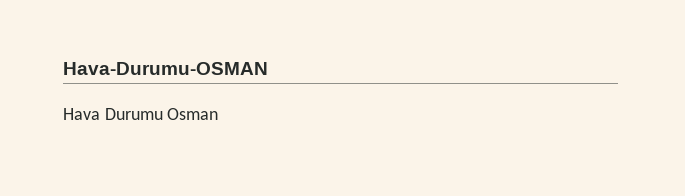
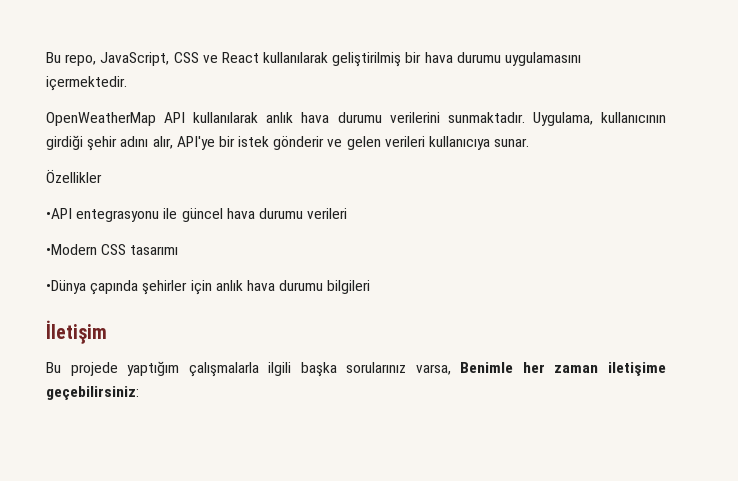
[63,62,268,75] [63,108,219,120] Hava-Durumu-OSMAN // Hava Durumu Osman -> [46,52,582,67] [46,76,127,91] [46,112,667,126] [46,135,530,151] [46,169,102,183] [46,208,348,222] [46,244,179,255] [46,280,371,295] [46,320,107,344] [46,361,666,377] [46,386,139,400] Bu repo, JavaScript, CSS ve React kullanılarak geliştirilmiş bir hava durumu uygulamasını içermektedir. // OpenWeatherMap API kullanılarak anlık hava durumu verilerini sunmaktadır. Uygulama, kullanıcının girdiği şehir adını alır, API'ye bir istek gönderir ve gelen verileri kullanıcıya sunar. // Özellikler // •API entegrasyonu ile güncel hava durumu verileri // •Modern CSS tasarımı // •Dünya çapında şehirler için anlık hava durumu bilgileri // İletişim // Bu projede yaptığım çalışmalarla ilgili başka sorularınız varsa, Benimle her zaman iletişime geçebilirsiniz:

